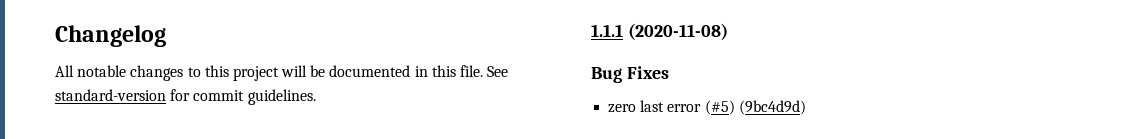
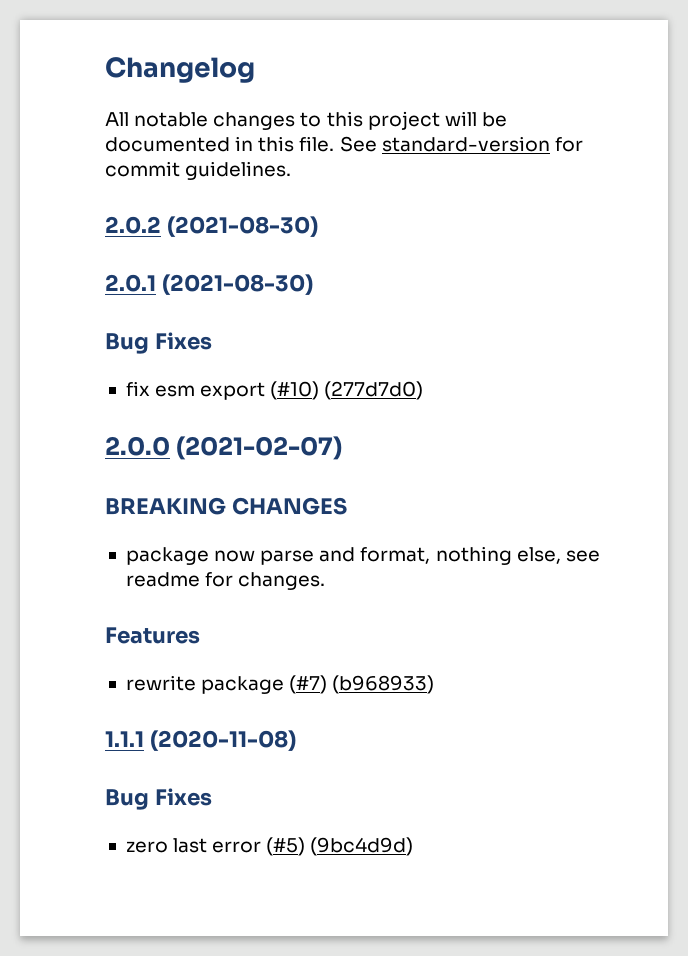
(316, 97) none -> [105,216,318,237] [105,274,313,295] [105,332,212,354] [125,381,424,400] [105,436,343,460] [105,497,347,515] [125,546,600,565] [125,572,326,590] [105,627,200,644] [125,675,435,694] // 2.0.2 (2021-08-30) // 2.0.1 (2021-08-30) // Bug Fixes // fix esm export (#10) (277d7d0) // 2.0.0 (2021-02-07) // BREAKING CHANGES // package now parse and format, nothing else, see readme for changes. // Features // rewrite package (#7) (b968933)

